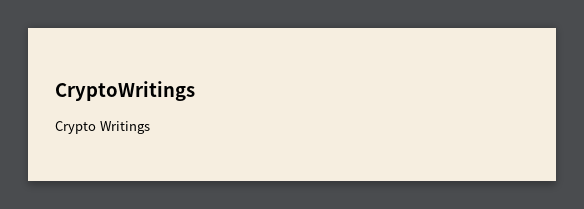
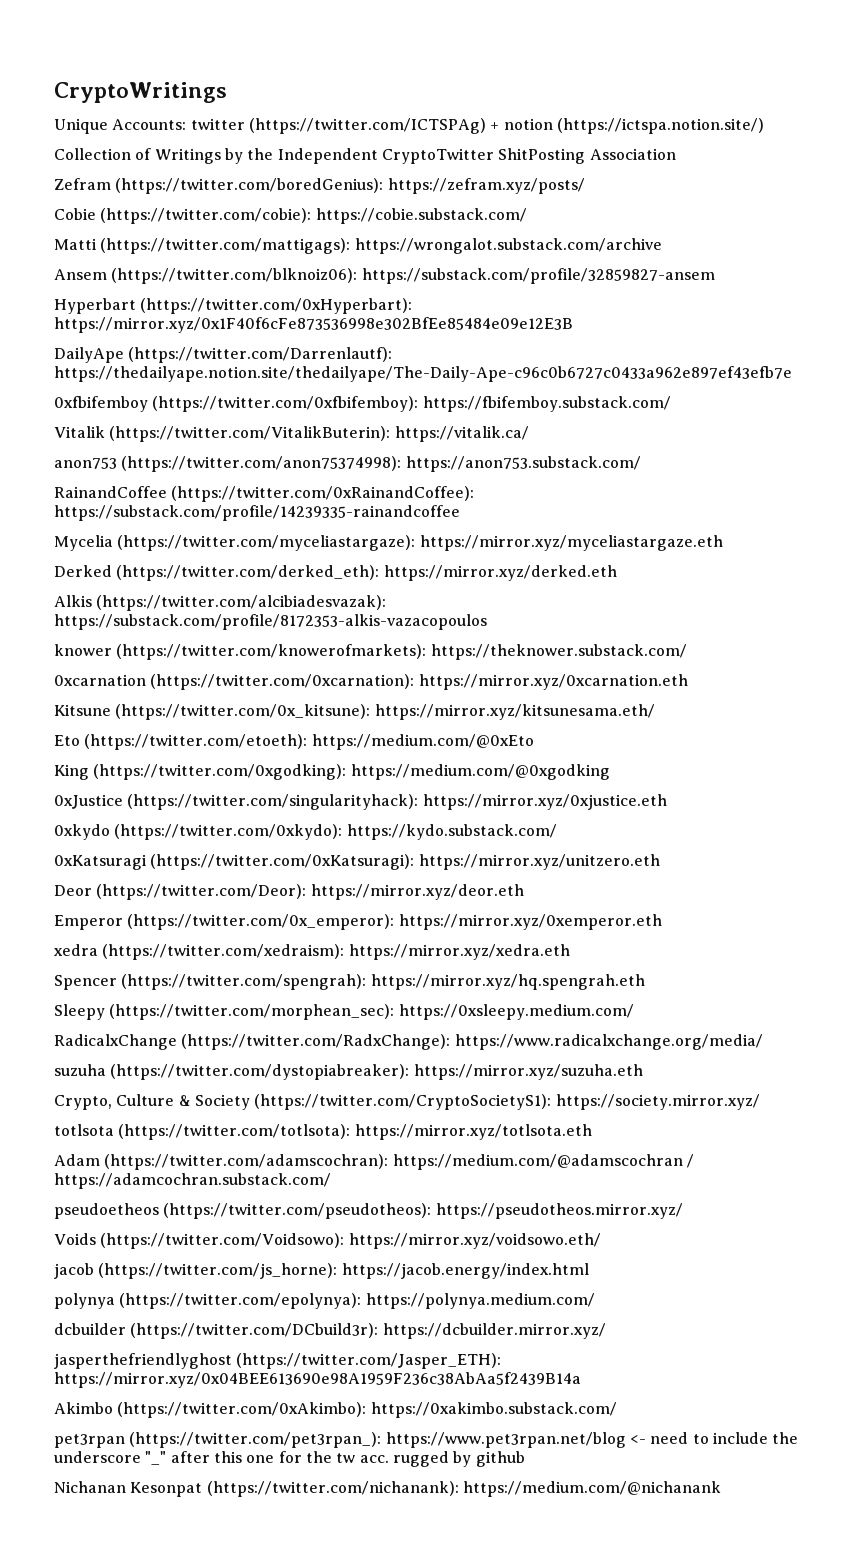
[55,121,150,134] Crypto Writings -> [54,118,764,134] [54,148,676,164] [54,178,585,194] [54,208,527,224] [54,238,662,254] [54,268,715,284] [54,298,413,314] [54,317,573,333] [54,347,393,363] [54,366,792,382] [54,396,671,412] [54,426,529,442] [54,456,641,472] [54,486,475,502] [54,505,460,521] [54,535,723,551] [54,565,617,581] [54,595,387,611] [54,614,487,630] [54,644,687,660] [54,674,688,690] [54,704,655,720] [54,734,534,750] [54,764,610,780] [54,794,667,810] [54,824,557,840] [54,854,660,870] [54,884,524,900] [54,914,662,930] [54,944,570,960] [54,974,645,990] [54,1004,634,1020] [54,1034,763,1050] [54,1064,643,1080] [54,1094,760,1110] [54,1124,592,1140] [54,1154,694,1170] [54,1173,331,1189] [54,1203,683,1219] [54,1233,601,1249] [54,1263,589,1279] [54,1293,595,1309] [54,1323,606,1339] [54,1353,502,1369] [54,1372,581,1388] [54,1402,617,1418] [54,1432,799,1448] [54,1451,525,1467] [54,1481,721,1497] Unique Accounts: twitter (https://twitter.com/ICTSPAg) + notion (https://ictspa.notion.site/) // Collection of Writings by the Independent CryptoTwitter ShitPosting Association // Zefram (https://twitter.com/boredGenius): https://zefram.xyz/posts/ // Cobie (https://twitter.com/cobie): https://cobie.substack.com/ // Matti (https://twitter.com/mattigags): https://wrongalot.substack.com/archive // Ansem (https://twitter.com/blknoiz06): https://substack.com/profile/32859827-ansem // Hyperbart (https://twitter.com/0xHyperbart): https://mirror.xyz/0x1F40f6cFe873536998e302BfEe85484e09e12E3B // DailyApe (https://twitter.com/Darrenlautf): https://thedailyape.notion.site/thedailyape/The-Daily-Ape-c96c0b6727c0433a962e897ef43efb7e // 0xfbifemboy (https://twitter.com/0xfbifemboy): https://fbifemboy.substack.com/ // Vitalik (https://twitter.com/VitalikButerin): https://vitalik.ca/ // anon753 (https://twitter.com/anon75374998): https://anon753.substack.com/ // RainandCoffee (https://twitter.com/0xRainandCoffee): https://substack.com/profile/14239335-rainandcoffee // Mycelia (https://twitter.com/myceliastargaze): https://mirror.xyz/myceliastargaze.eth // Derked (https://twitter.com/derked_eth): https://mirror.xyz/derked.eth // Alkis (https://twitter.com/alcibiadesvazak): https://substack.com/profile/8172353-alkis-vazacopoulos // knower (https://twitter.com/knowerofmarkets): https://theknower.substack.com/ // 0xcarnation (https://twitter.com/0xcarnation): https://mirror.xyz/0xcarnation.eth // Kitsune (https://twitter.com/0x_kitsune): https://mirror.xyz/kitsunesama.eth/ // Eto (https://twitter.com/etoeth): https://medium.com/@0xEto // King (https://twitter.com/0xgodking): https://medium.com/@0xgodking // 0xJustice (https://twitter.com/singularityhack): https://mirror.xyz/0xjustice.eth // 0xkydo (https://twitter.com/0xkydo): https://kydo.substack.com/ // 0xKatsuragi (https://twitter.com/0xKatsuragi): https://mirror.xyz/unitzero.eth // Deor (https://twitter.com/Deor): https://mirror.xyz/deor.eth // Emperor (https://twitter.com/0x_emperor): https://mirror.xyz/0xemperor.eth // xedra (https://twitter.com/xedraism): https://mirror.xyz/xedra.eth // Spencer (https://twitter.com/spengrah): https://mirror.xyz/hq.spengrah.eth // Sleepy (https://twitter.com/morphean_sec): https://0xsleepy.medium.com/ // RadicalxChange (https://twitter.com/RadxChange): https://www.radicalxchange.org/media/ // suzuha (https://twitter.com/dystopiabreaker): https://mirror.xyz/suzuha.eth // Crypto, Culture & Society (https://twitter.com/CryptoSocietyS1): https://society.mirror.xyz/ // totlsota (https://twitter.com/totlsota): https://mirror.xyz/totlsota.eth // Adam (https://twitter.com/adamscochran): https://medium.com/@adamscochran / https://adamcochran.substack.com/ // pseudoetheos (https://twitter.com/pseudotheos): https://pseudotheos.mirror.xyz/ // Voids (https://twitter.com/Voidsowo): https://mirror.xyz/voidsowo.eth/ // jacob (https://twitter.com/js_horne): https://jacob.energy/index.html // polynya (https://twitter.com/epolynya): https://polynya.medium.com/ // dcbuilder (https://twitter.com/DCbuild3r): https://dcbuilder.mirror.xyz/ // jasperthefriendlyghost (https://twitter.com/Jasper_ETH): https://mirror.xyz/0x04BEE613690e98A1959F236c38AbAa5f2439B14a // Akimbo (https://twitter.com/0xAkimbo): https://0xakimbo.substack.com/ // pet3rpan (https://twitter.com/pet3rpan_): https://www.pet3rpan.net/blog <- need to include the underscore "_" after this one for the tw acc. rugged by github // Nichanan Kesonpat (https://twitter.com/nichanank): https://medium.com/@nichanank

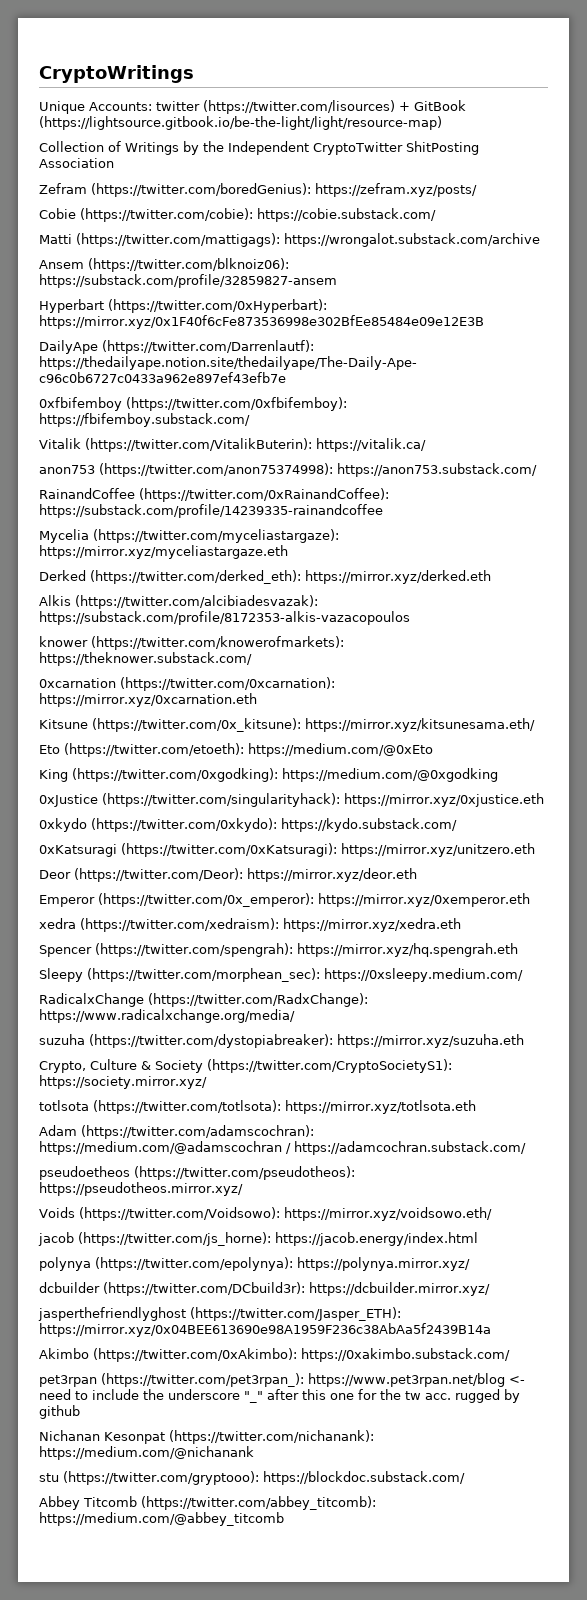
[248,118,764,134] (https://twitter.com/ICTSPAg) + notion (https://ictspa.notion.site/) -> [203,100,466,114] [39,116,442,130] (https://twitter.com/lisources) + GitBook (https://lightsource.gitbook.io/be-the-light/light/resource-map)
[365,1293,595,1309] https://polynya.medium.com/ -> [296,1257,470,1271] https://polynya.mirror.xyz/
(721, 1489) none -> [39,1471,465,1485] [39,1496,376,1510] [39,1512,284,1526] // stu (https://twitter.com/gryptooo): https://blockdoc.substack.com/ // Abbey Titcomb (https://twitter.com/abbey_titcomb): https://medium.com/@abbey_titcomb

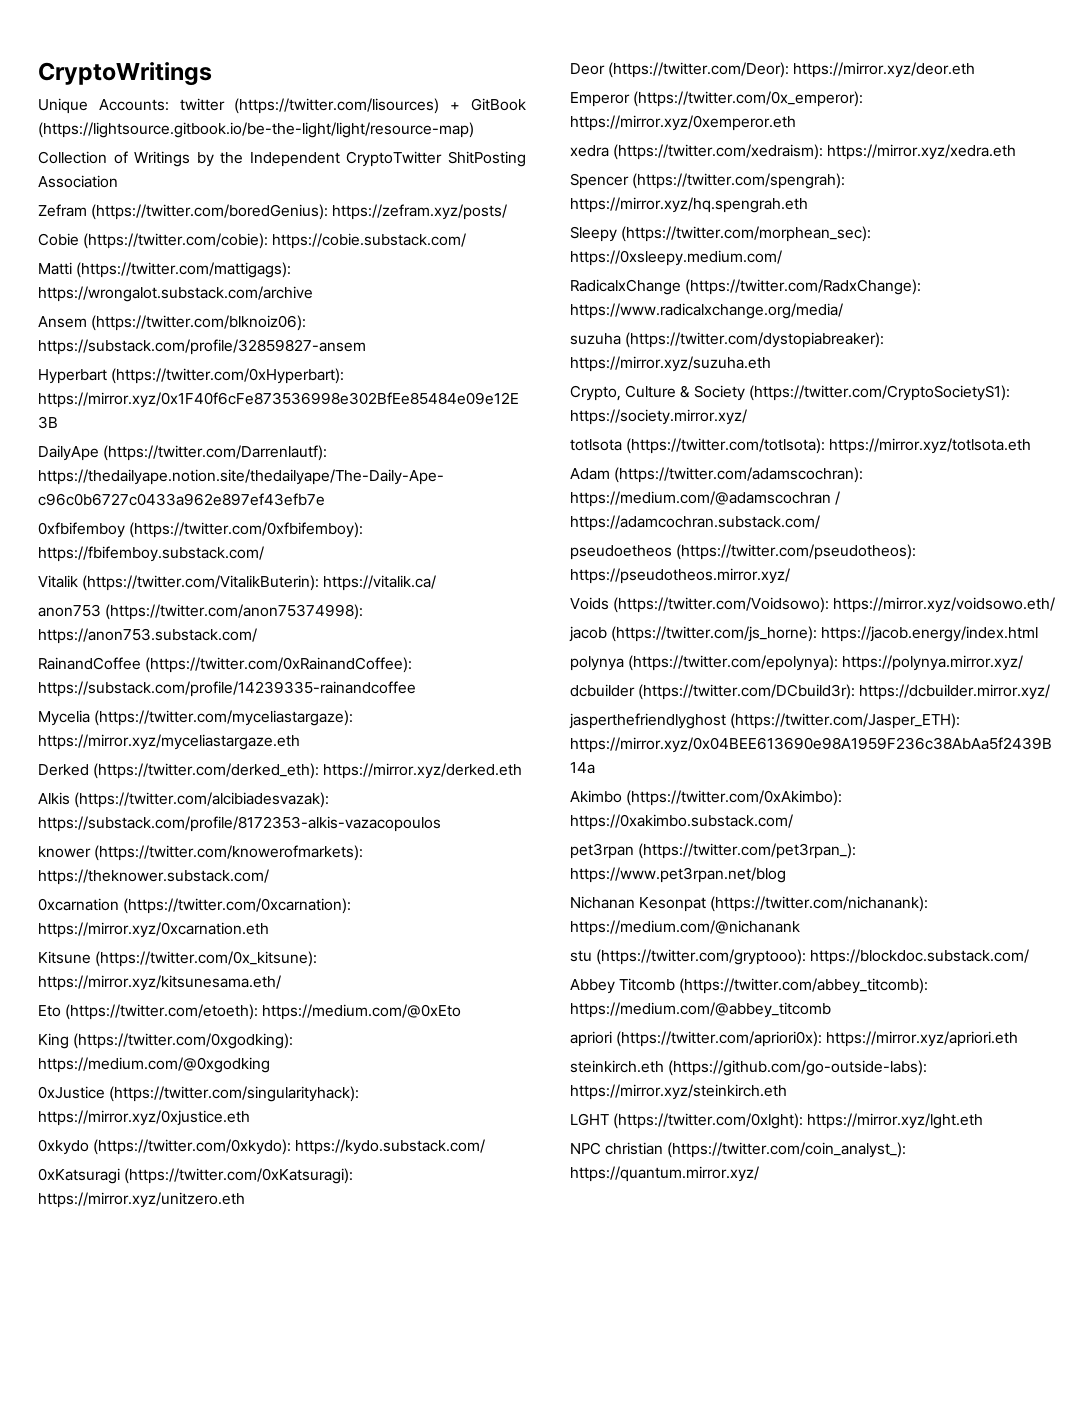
[508,1376,525,1384] [39,1389,520,1403] [39,1405,80,1419] <- need to include the underscore "_" after this one for the tw acc. rugged by github -> (786, 875) none
(284, 1519) none -> [570,1031,1019,1047] [570,1060,928,1076] [570,1084,787,1100] [570,1113,984,1129] [570,1142,907,1158] [570,1166,759,1182] // apriori (https://twitter.com/apriori0x): https://mirror.xyz/apriori.eth // steinkirch.eth (https://github.com/go-outside-labs): https://mirror.xyz/steinkirch.eth // LGHT (https://twitter.com/0xlght): https://mirror.xyz/lght.eth // NPC christian (https://twitter.com/coin_analyst_): https://quantum.mirror.xyz/

